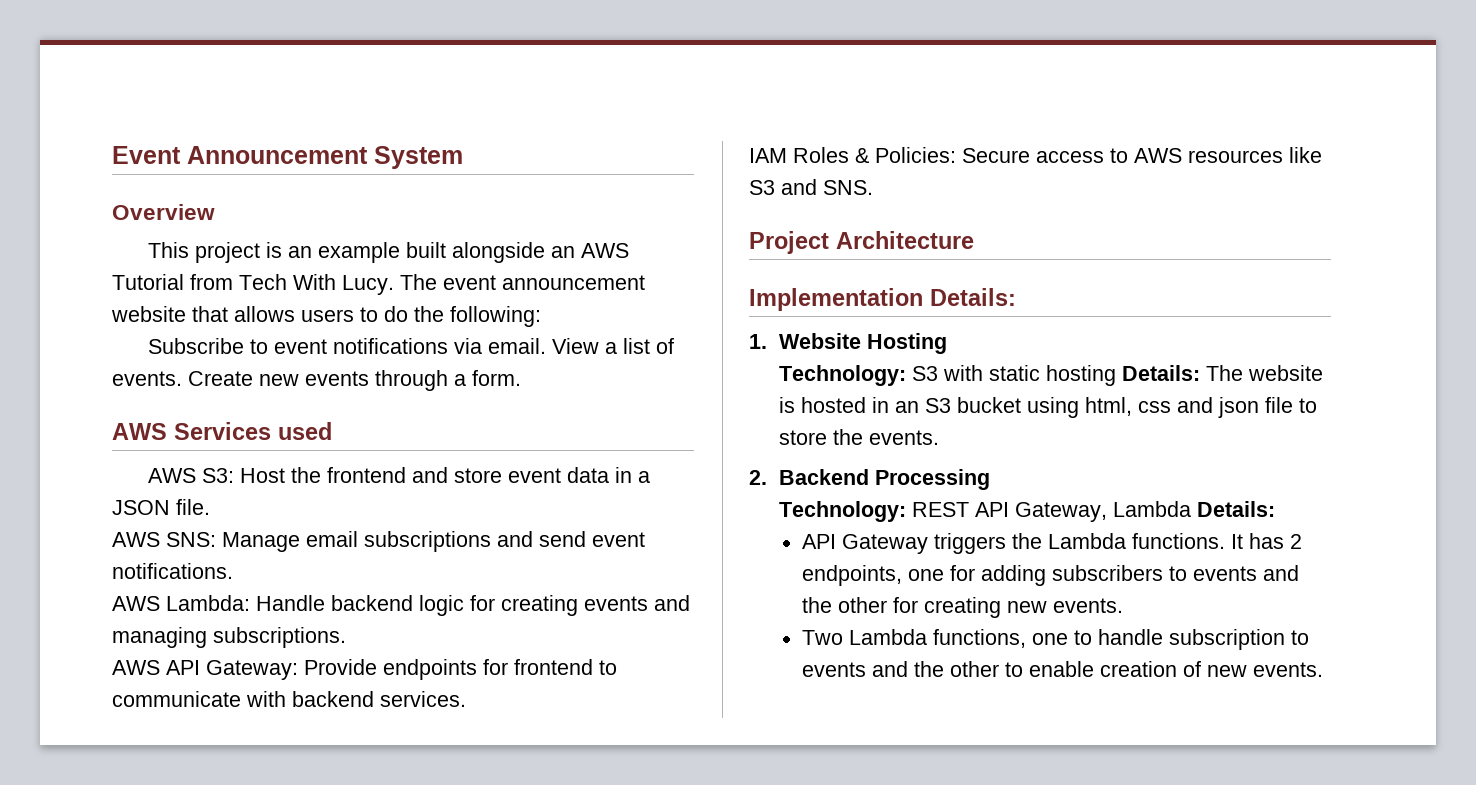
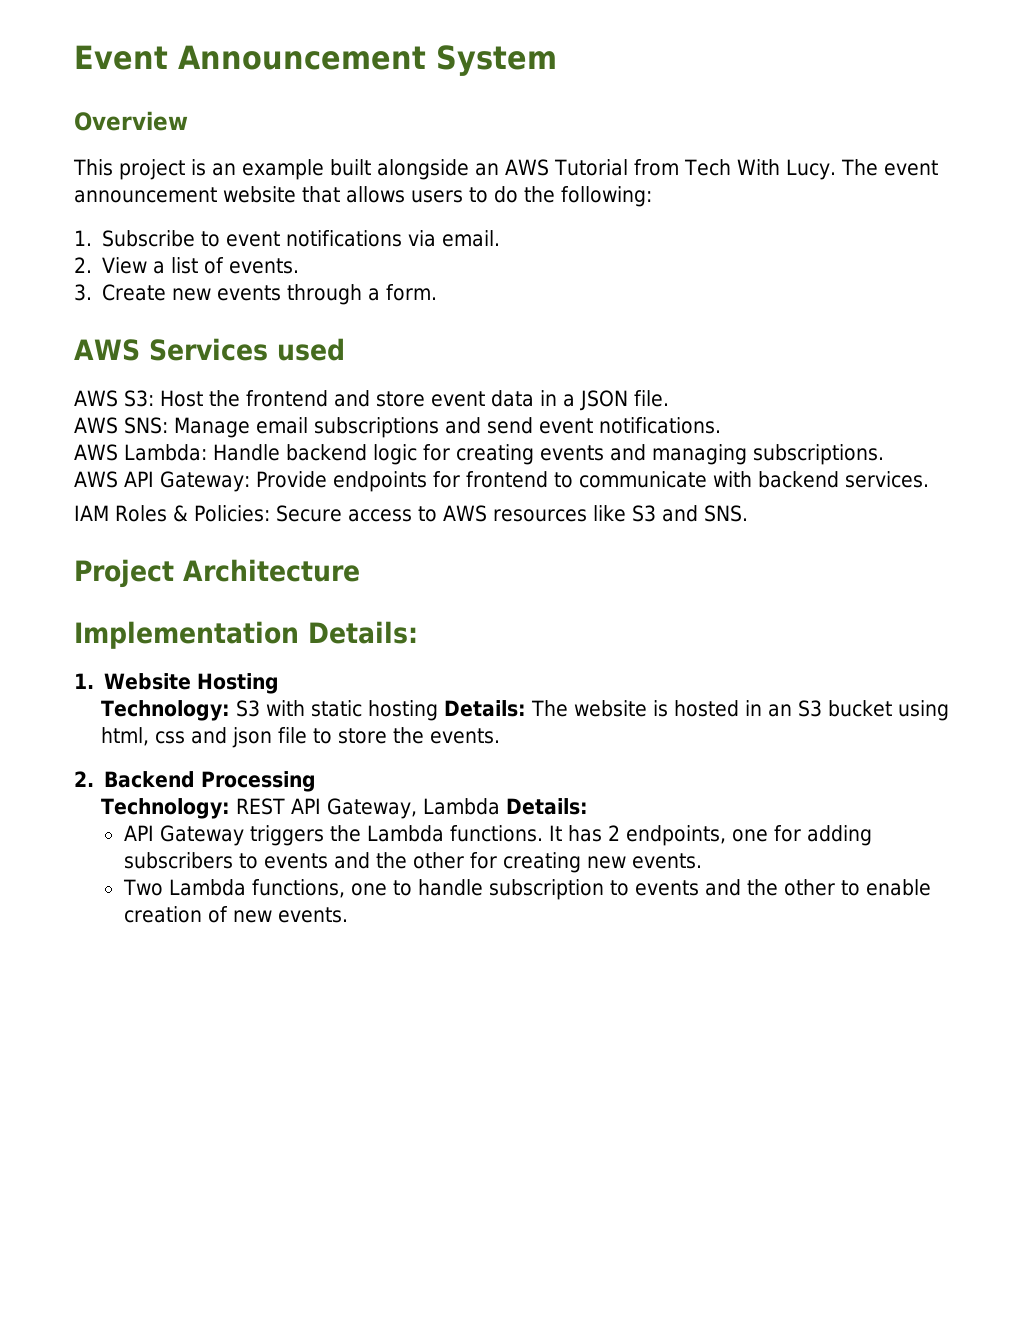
(541, 316) none -> [74,230,92,246] 1.
(546, 346) none -> [74,257,92,273] // 2.
(182, 378) none -> [74,284,92,301] // 3.

